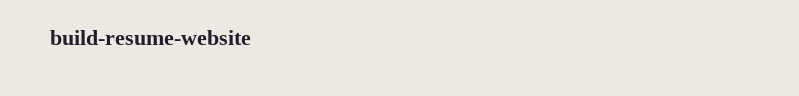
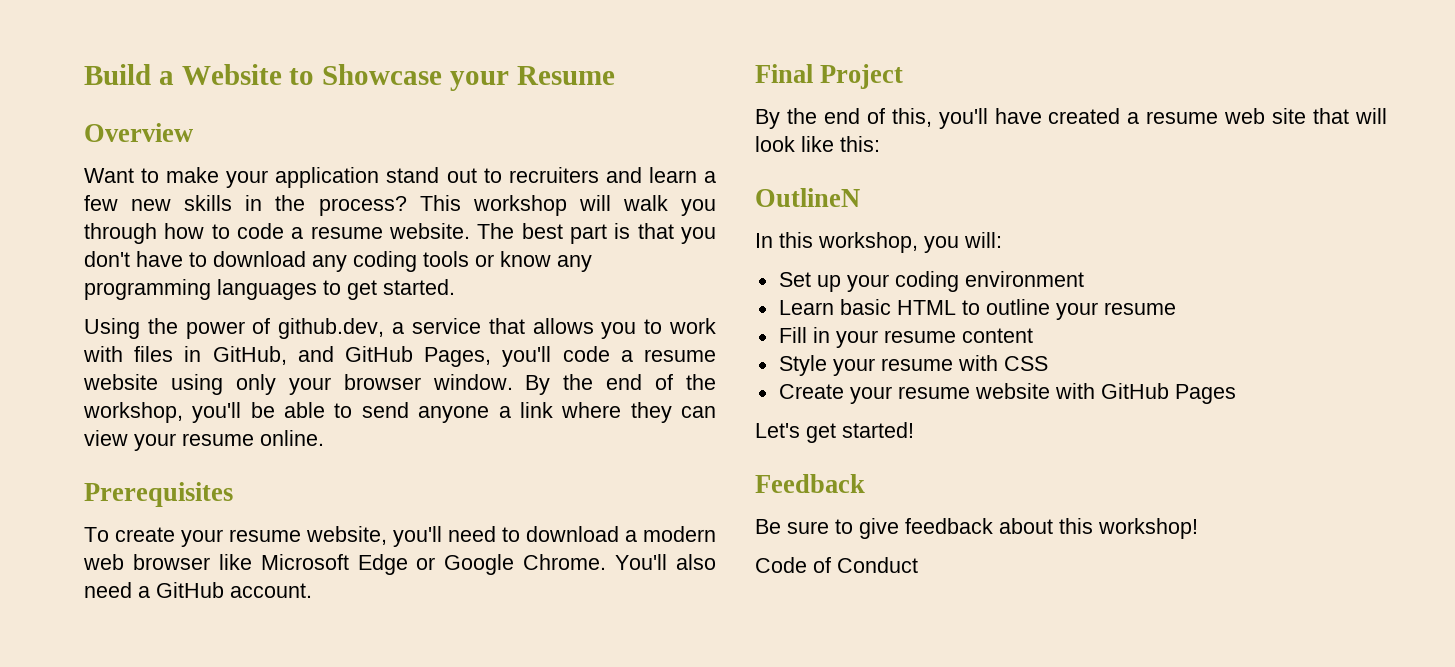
[50,30,251,45] build-resume-website -> [84,64,615,91] [84,123,193,142] [84,167,716,188] [84,195,717,216] [84,223,717,244] [84,251,592,272] [84,279,455,300] [84,318,717,339] [83,346,716,367] [83,374,716,395] [83,402,717,423] [84,430,324,451] [84,482,233,507] [84,526,716,547] [83,554,717,575] [84,582,312,598] [755,64,904,89] [755,108,1387,129] [755,136,880,152] [755,188,860,207] [755,232,1002,253] [778,271,1084,292] [778,299,1176,320] [778,327,1033,348] [778,355,1048,376] [778,383,1236,404] [755,422,914,443] [755,474,865,493] [755,518,1198,539] [755,557,918,573] Build a Website to Showcase your Resume // Overview // Want to make your application stand out to recruiters and learn a few new skills in the process? This workshop will walk you through how to code a resume website. The best part is that you don't have to download any coding tools or know any programming languages to get started. // Using the power of github.dev, a service that allows you to work with files in GitHub, and GitHub Pages, you'll code a resume website using only your browser window. By the end of the workshop, you'll be able to send anyone a link where they can view your resume online. // Prerequisites // To create your resume website, you'll need to download a modern web browser like Microsoft Edge or Google Chrome. You'll also need a GitHub account. // Final Project // By the end of this, you'll have created a resume web site that will look like this: // OutlineN // In this workshop, you will: // Set up your coding environment // Learn basic HTML to outline your resume // Fill in your resume content // Style your resume with CSS // Create your resume website with GitHub Pages // Let's get started! // Feedback // Be sure to give feedback about this workshop! // Code of Conduct

